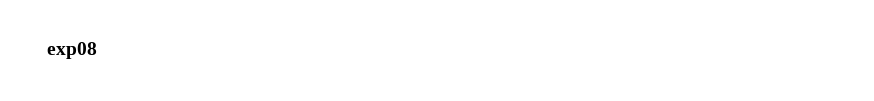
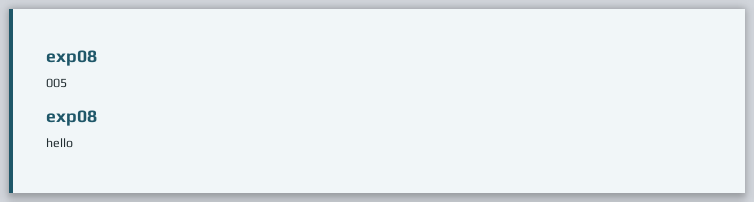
[47,42,97,59] exp08 -> [46,50,97,66] [46,78,67,88] [46,110,97,126] [46,138,73,148] exp08 // 005 // exp08 // hello

